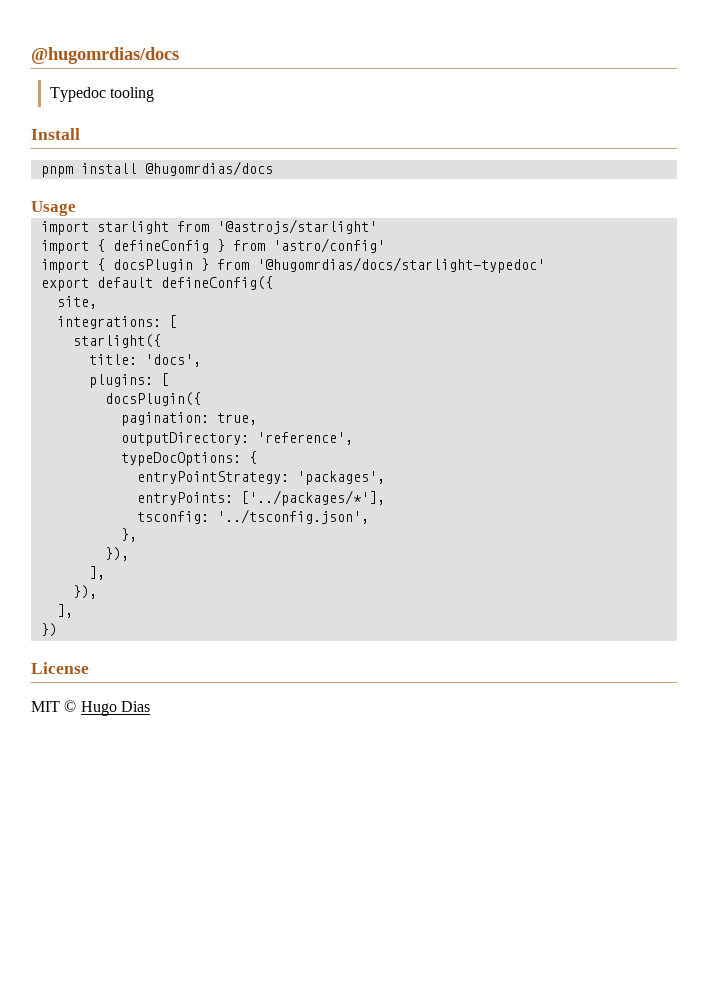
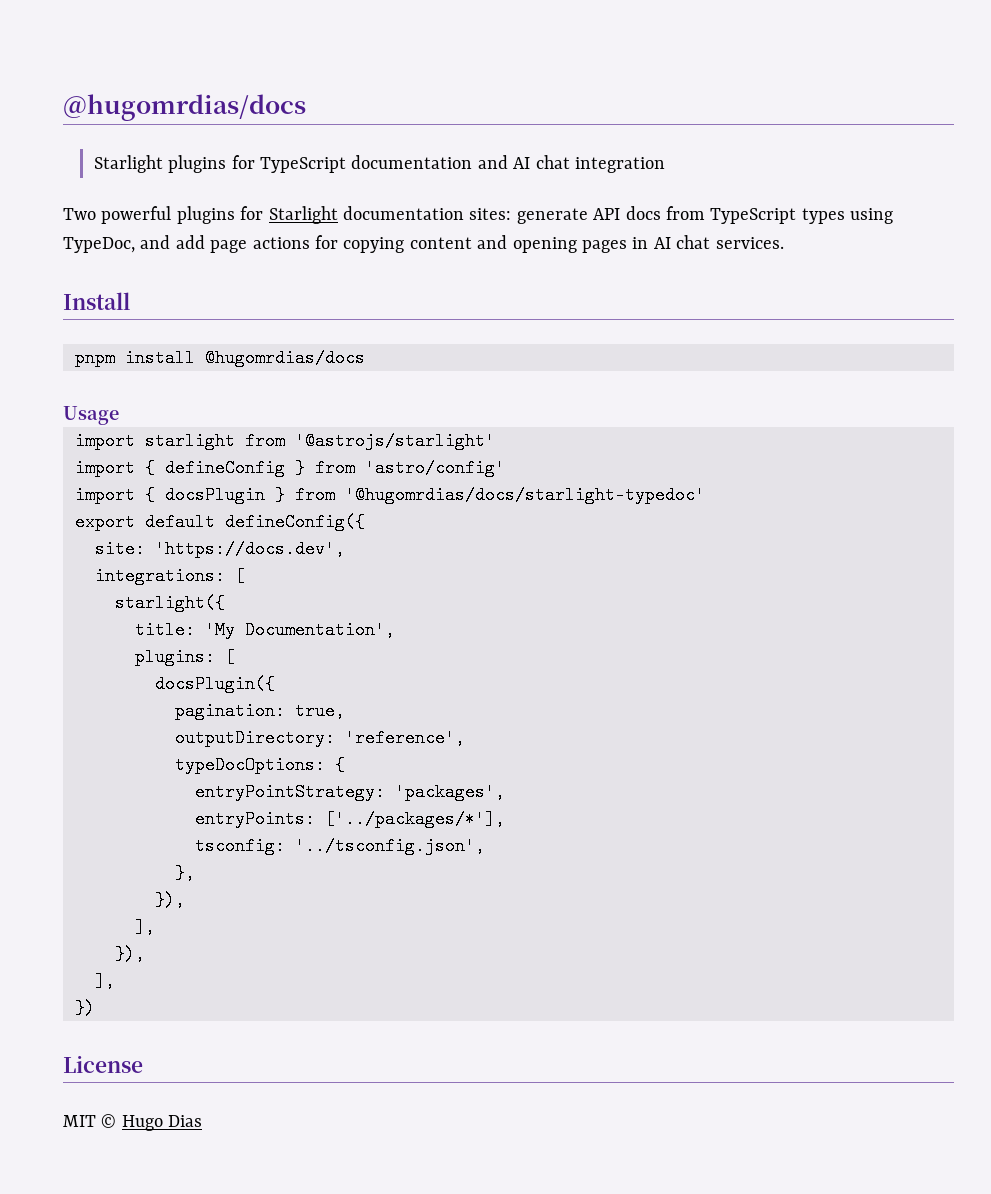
[31,47,179,64] [49,87,154,102] @hugomrdias/docs // Typedoc tooling -> [63,94,306,121] [93,155,665,173] [63,206,894,224] [63,235,784,253] @hugomrdias/docs // Starlight plugins for TypeScript documentation and AI chat integration // Two powerful plugins for Starlight documentation sites: generate API docs from TypeScript types using TypeDoc, and add page actions for copying content and opening pages in AI chat services.
[56,296,97,309] site, -> [95,540,345,558] site: 'https://docs.dev',
[144,354,201,367] 'docs', -> [205,621,395,639] 'My Documentation',

